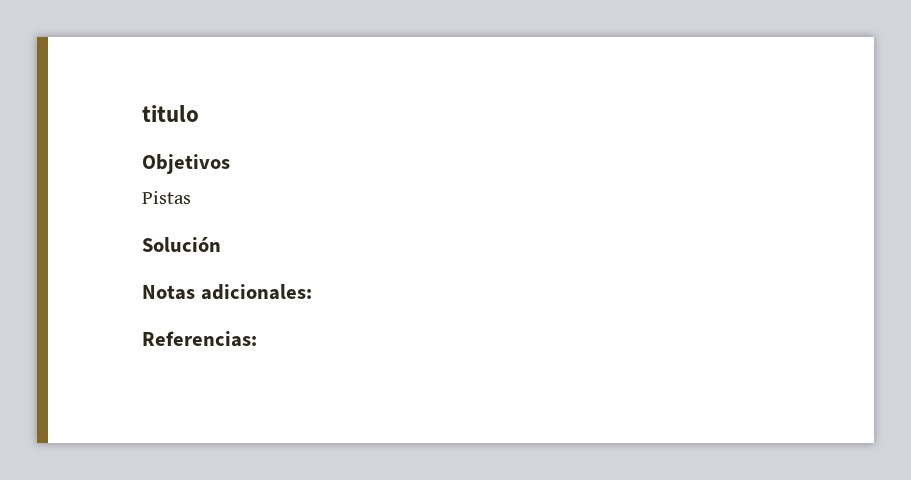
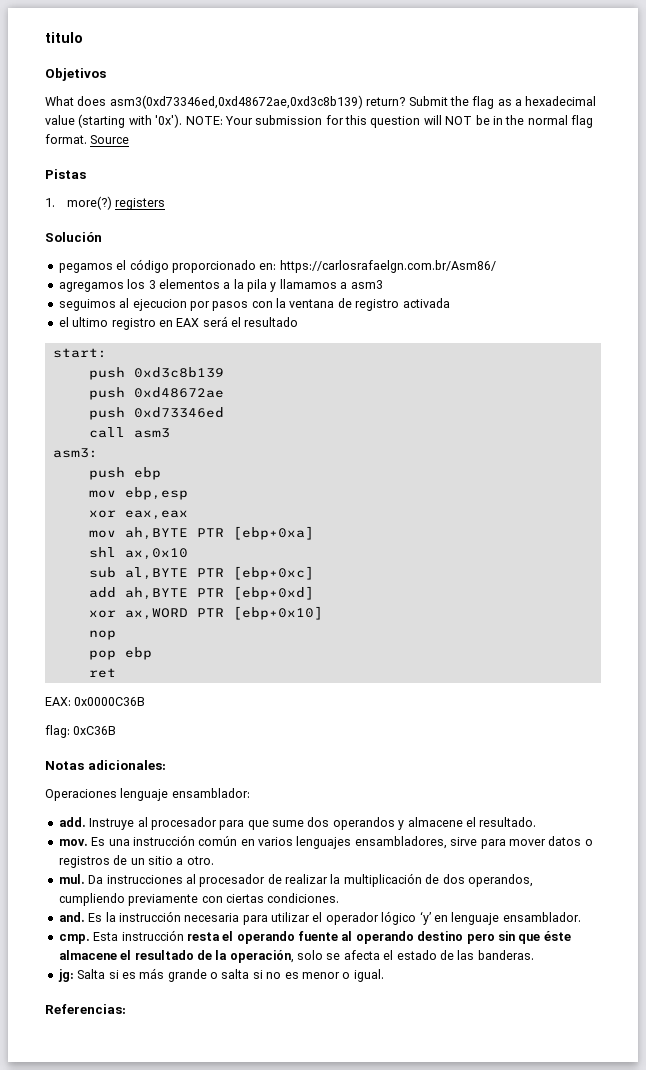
[142,191,191,204] [142,237,221,252] [142,284,312,300] Pistas // Solución // Notas adicionales: -> [45,95,597,109] [45,114,593,128] [45,134,130,144] [45,169,86,179] [45,196,165,210] [45,232,102,242] [58,259,496,273] [58,279,383,292] [58,298,450,311] [58,316,299,330] [52,348,107,358] [88,367,224,380] [88,387,224,400] [88,407,224,420] [88,427,170,438] [52,448,98,458] [88,467,161,480] [88,487,188,500] [88,510,188,520] [88,526,314,540] [88,547,188,560] [88,566,314,580] [88,586,314,600] [88,606,323,620] [88,630,116,640] [88,647,152,660] [88,668,116,678] [45,697,146,706] [45,725,117,738] [45,760,166,770] [45,788,250,801] [58,817,537,830] [58,835,593,849] [58,855,214,868] [58,873,533,887] [58,893,340,906] [58,911,581,925] [58,930,571,944] [58,950,534,963] [57,968,384,982] What does asm3(0xd73346ed,0xd48672ae,0xd3c8b139) return? Submit the flag as a hexadecimal value (starting with '0x'). NOTE: Your submission for this question will NOT be in the normal flag format. Source // Pistas // 1. more(?) registers // Solución // pegamos el código proporcionado en: https://carlosrafaelgn.com.br/Asm86/ // agregamos los 3 elementos a la pila y llamamos a asm3 // seguimos al ejecucion por pasos con la ventana de registro activada // el ultimo registro en EAX será el resultado // start: // push 0xd3c8b139 // push 0xd48672ae // push 0xd73346ed // call asm3 // asm3: // push ebp // mov ebp,esp // xor eax,eax // mov ah,BYTE PTR [ebp+0xa] // shl ax,0x10 // sub al,BYTE PTR [ebp+0xc] // add ah,BYTE PTR [ebp+0xd] // xor ax,WORD PTR [ebp+0x10] // nop // pop ebp // ret // EAX: 0x0000C36B // flag: 0xC36B // Notas adicionales: // Operaciones lenguaje ensamblador: // add. Instruye al procesador para que sume dos operandos y almacene el resultado. // mov. Es una instrucción común en varios lenguajes ensambladores, sirve para mover datos o registros de un sitio a otro. // mul. Da instrucciones al procesador de realizar la multiplicación de dos operandos, cumpliendo previamente con ciertas condiciones. // and. Es la instrucción necesaria para utilizar el operador lógico ‘y’ en lenguaje ensamblador. // cmp. Esta instrucción resta el operando fuente al operando destino pero sin que éste almacene el resultado de la operación, solo se afecta el estado de las banderas. // jg: Salta si es más grande o salta si no es menor o igual.

